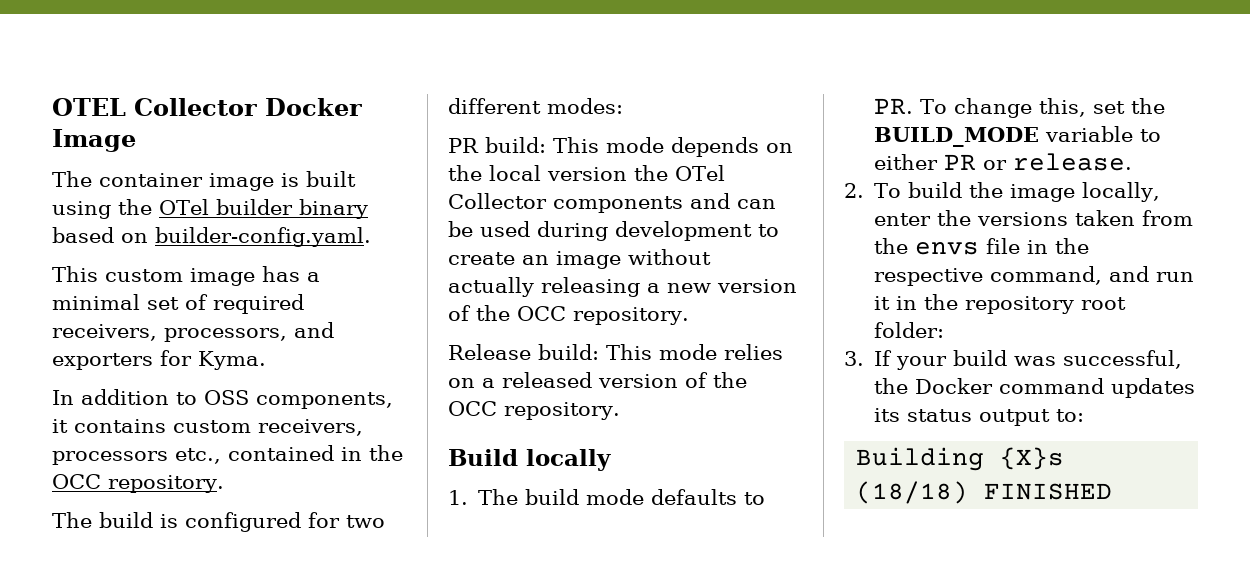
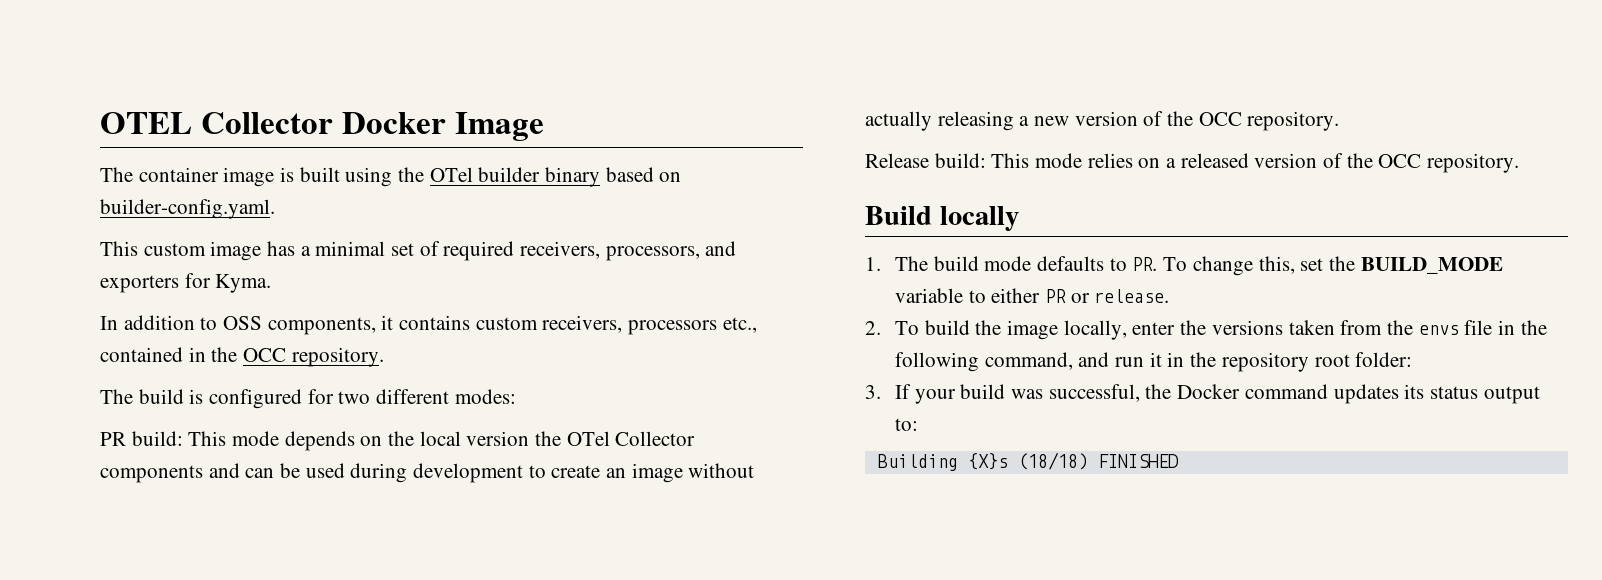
[874,268,984,286] respective -> [895,352,980,372] following

